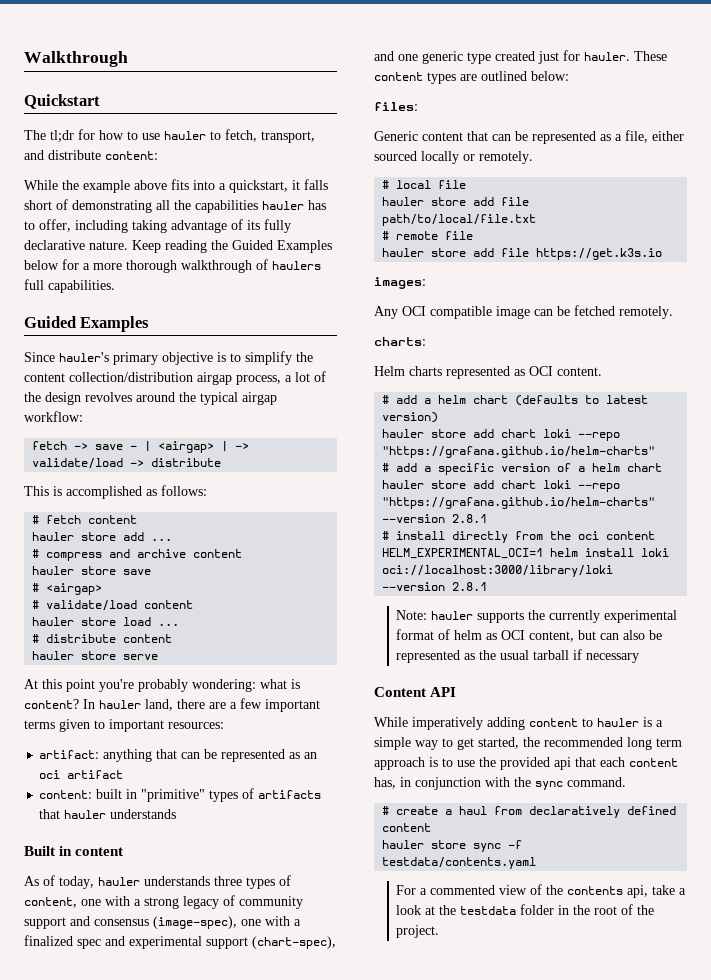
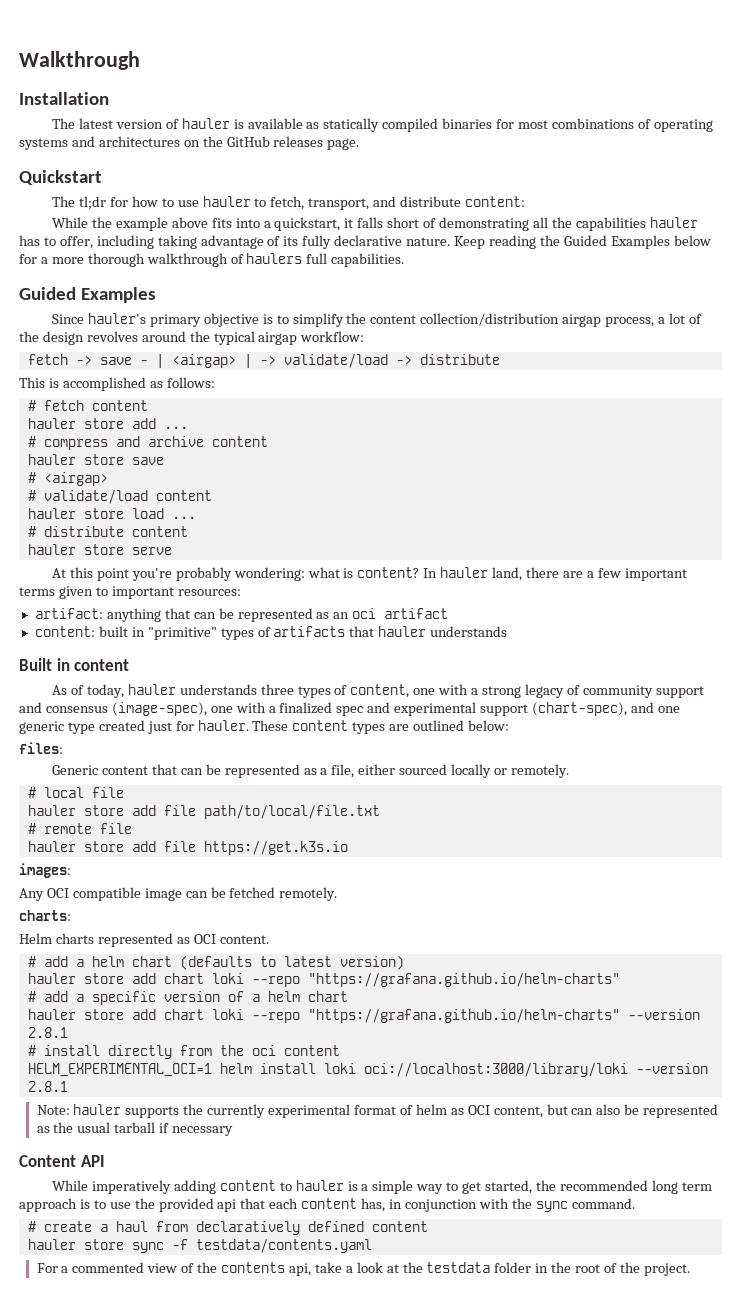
(128, 59) none -> [19,92,109,105] [52,118,713,132] [19,136,360,150] // Installation // The latest version of hauler is available as statically compiled binaries for most combinations of operating systems and architectures on the GitHub releases page.

